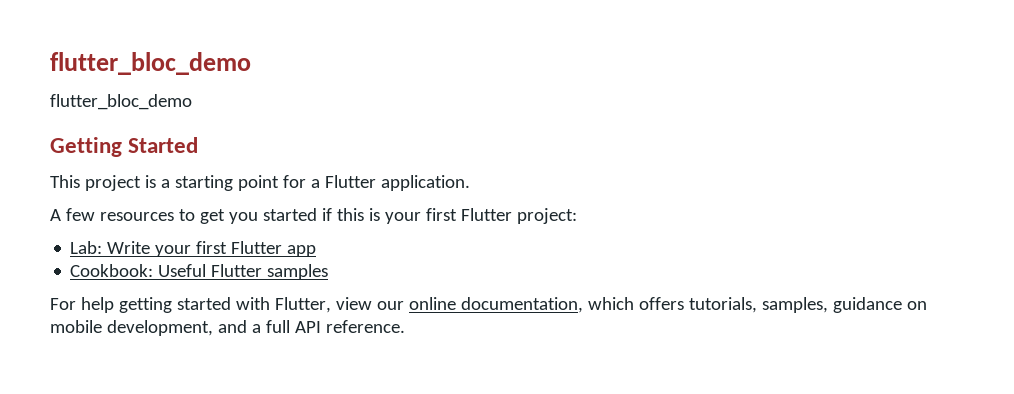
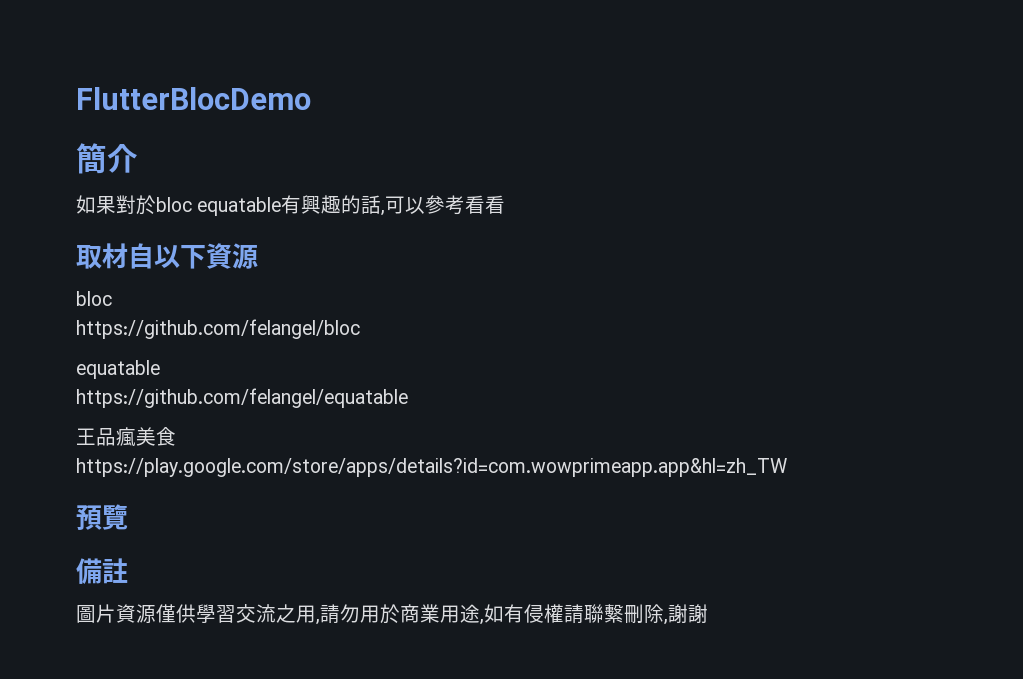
[50,52,251,75] [50,94,192,110] [50,137,199,157] [50,175,470,191] [50,208,577,224] [70,241,317,257] [70,264,329,280] [50,297,927,313] [50,320,405,336] flutter_bloc_demo // flutter_bloc_demo // Getting Started // This project is a starting point for a Flutter application. // A few resources to get you started if this is your first Flutter project: // Lab: Write your first Flutter app // Cookbook: Useful Flutter samples // For help getting started with Flutter, view our online documentation, which offers tutorials, samples, guidance on mobile development, and a full API reference. -> [76,87,311,110] [76,143,138,174] [76,195,506,216] [76,243,258,269] [76,291,112,306] [76,319,360,339] [76,360,160,379] [76,388,408,408] [76,427,176,446] [76,458,787,477] [76,504,128,530] [76,558,128,584] [76,604,708,625] FlutterBlocDemo // 簡介 // 如果對於bloc equatable有興趣的話,可以參考看看 // 取材自以下資源 // bloc // https://github.com/felangel/bloc // equatable // https://github.com/felangel/equatable // 王品瘋美食 // https://play.google.com/store/apps/details?id=com.wowprimeapp.app&hl=zh_TW // 預覽 // 備註 // 圖片資源僅供學習交流之用,請勿用於商業用途,如有侵權請聯繫刪除,謝謝

